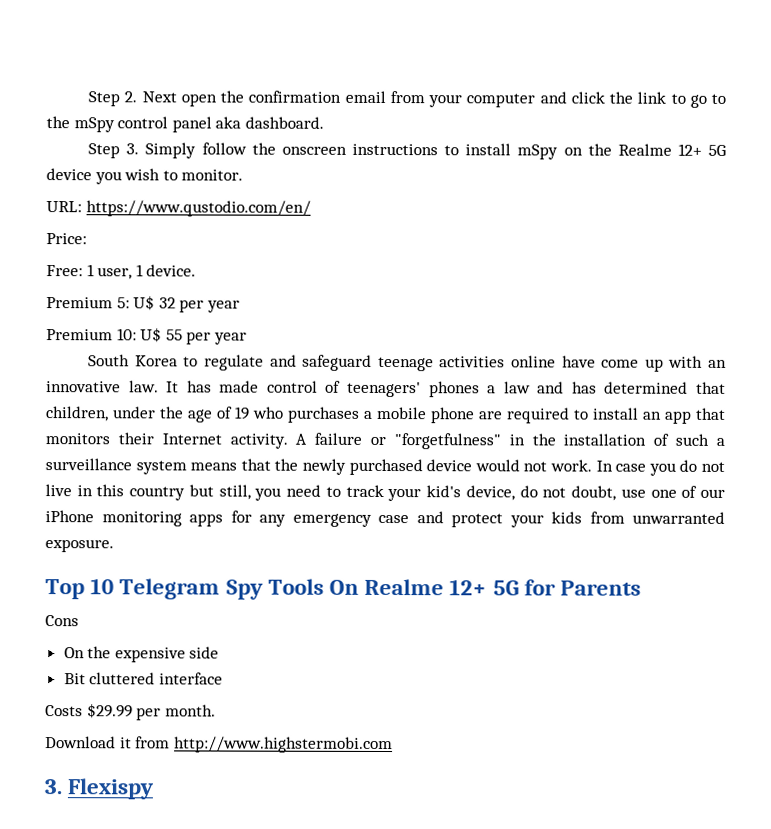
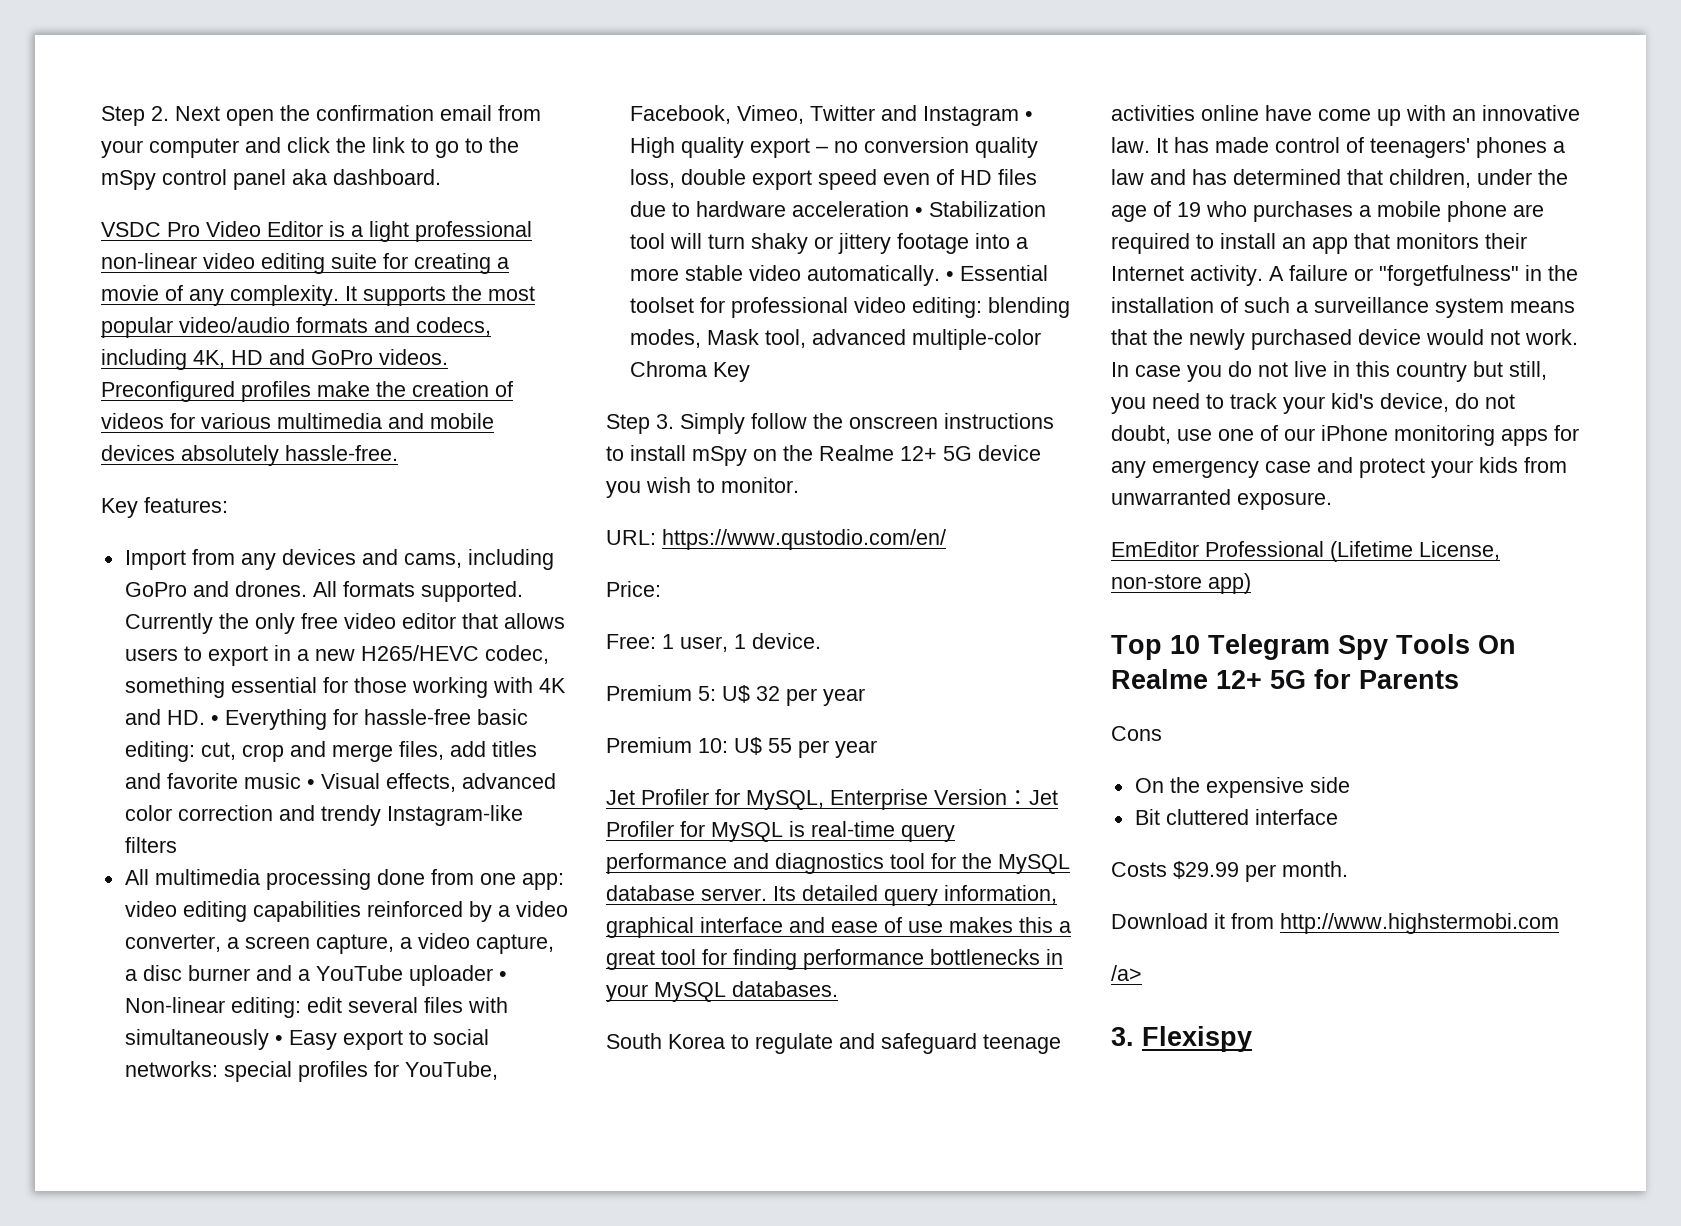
(324, 122) none -> [101,221,532,242] [101,253,509,274] [101,285,535,306] [101,317,491,338] [101,349,448,370] [101,381,513,402] [101,413,494,429] [101,445,398,466] [101,497,228,518] [124,549,554,570] [124,581,523,602] [124,613,565,634] [124,645,549,666] [124,677,566,698] [124,709,528,730] [124,741,537,762] [124,773,556,792] [124,805,523,826] [124,837,177,853] [124,869,564,890] [124,901,568,922] [124,933,554,954] [124,965,507,986] [124,997,508,1018] [124,1029,489,1050] [124,1061,498,1082] [629,105,1033,126] [629,137,1038,158] [629,169,1037,190] [629,201,1046,217] [629,233,1028,254] [629,265,1048,286] [629,297,1070,318] [629,329,1041,350] [629,361,750,382] // VSDC Pro Video Editor is a light professional non-linear video editing suite for creating a movie of any complexity. It supports the most popular video/audio formats and codecs, including 4K, HD and GoPro videos. Preconfigured profiles make the creation of videos for various multimedia and mobile devices absolutely hassle-free. // Key features: // Import from any devices and cams, including GoPro and drones. All formats supported. Сurrently the only free video editor that allows users to export in a new H265/HEVC codec, something essential for those working with 4K and HD. • Everything for hassle-free basic editing: cut, crop and merge files, add titles and favorite music • Visual effects, advanced color correction and trendy Instagram-like filters // All multimedia processing done from one app: video editing capabilities reinforced by a video converter, a screen capture, a video capture, a disc burner and a YouTube uploader • Non-linear editing: edit several files with simultaneously • Easy export to social networks: special profiles for YouTube, Facebook, Vimeo, Twitter and Instagram • High quality export – no conversion quality loss, double export speed even of HD files due to hardware acceleration • Stabilization tool will turn shaky or jittery footage into a more stable video automatically. • Essential toolset for professional video editing: blending modes, Mask tool, advanced multiple-color Chroma Key
(247, 338) none -> [606,789,1058,810] [606,821,955,842] [606,853,1070,874] [606,885,1057,906] [606,917,1071,938] [606,949,1063,970] [606,981,838,1002] // Jet Profiler for MySQL, Enterprise Version：Jet Profiler for MySQL is real-time query performance and diagnostics tool for the MySQL database server. Its detailed query information, graphical interface and ease of use makes this a great tool for finding performance bottlenecks in your MySQL databases.
(114, 546) none -> [1111,541,1500,562] [1111,573,1251,594] // EmEditor Professional (Lifetime License, non-store app)
(393, 745) none -> [1111,965,1142,981] // /a>

